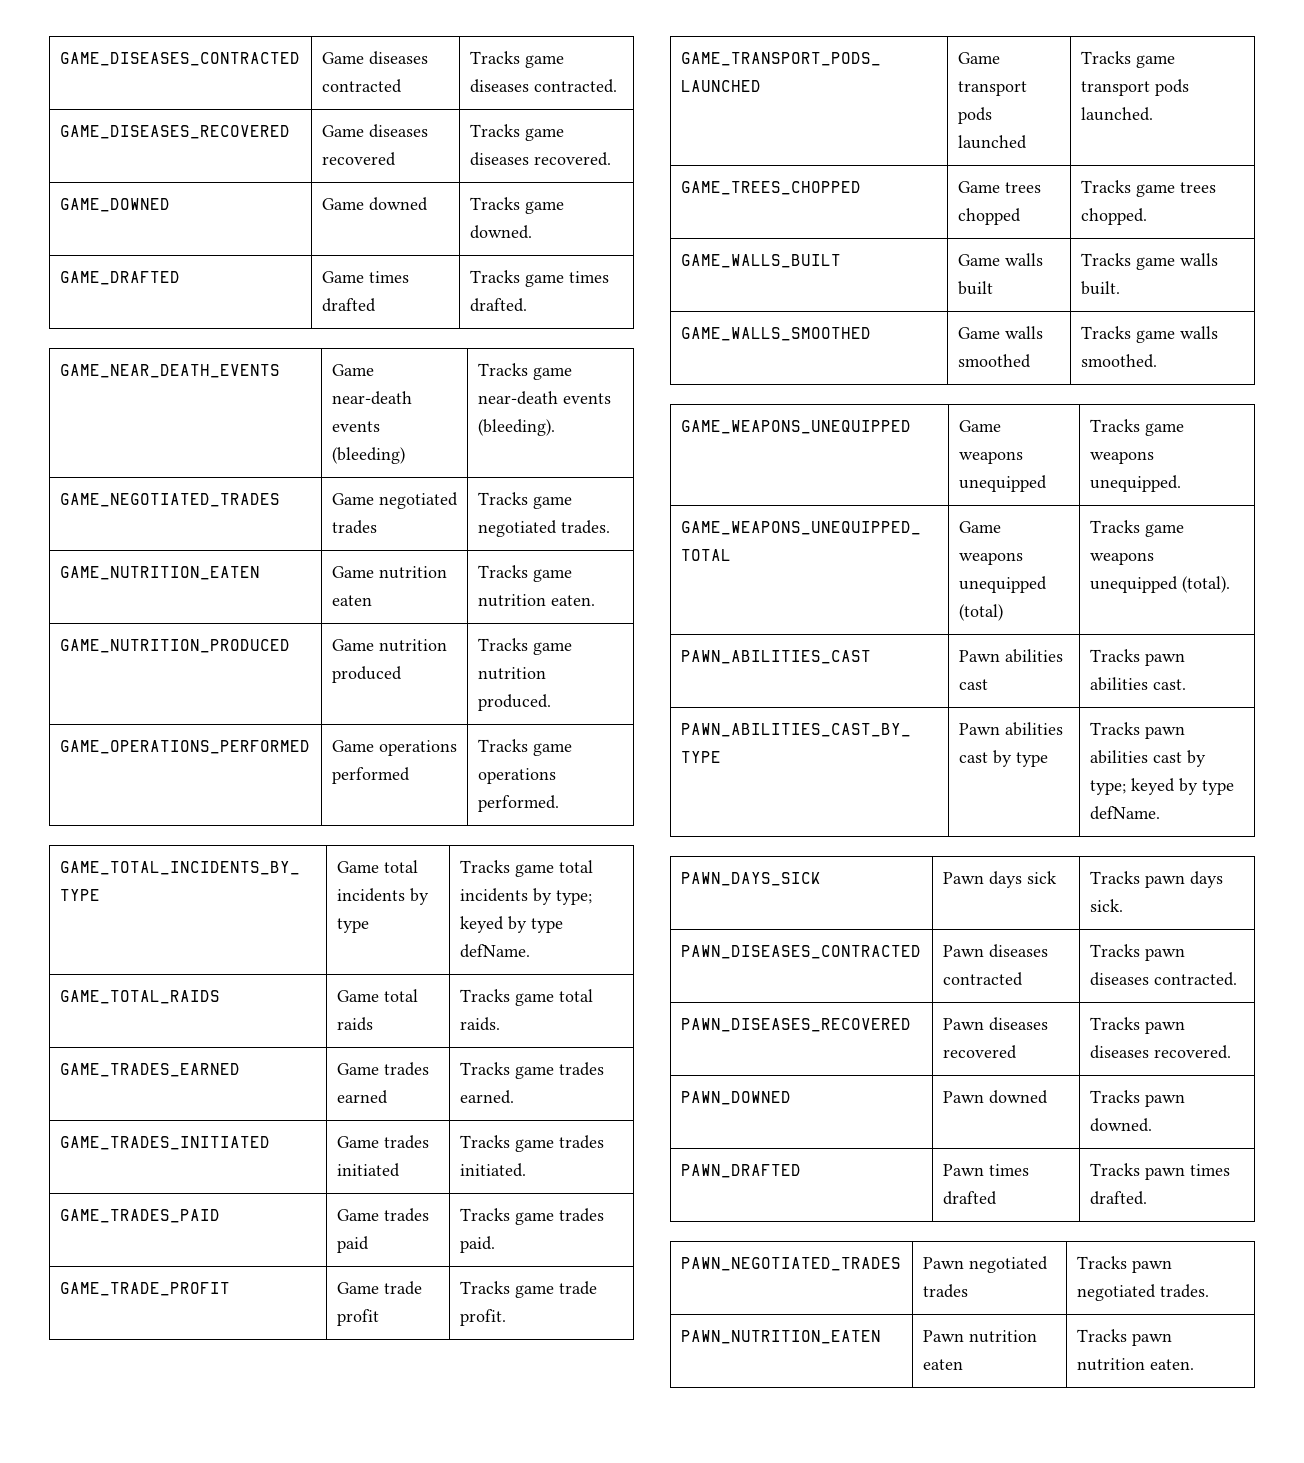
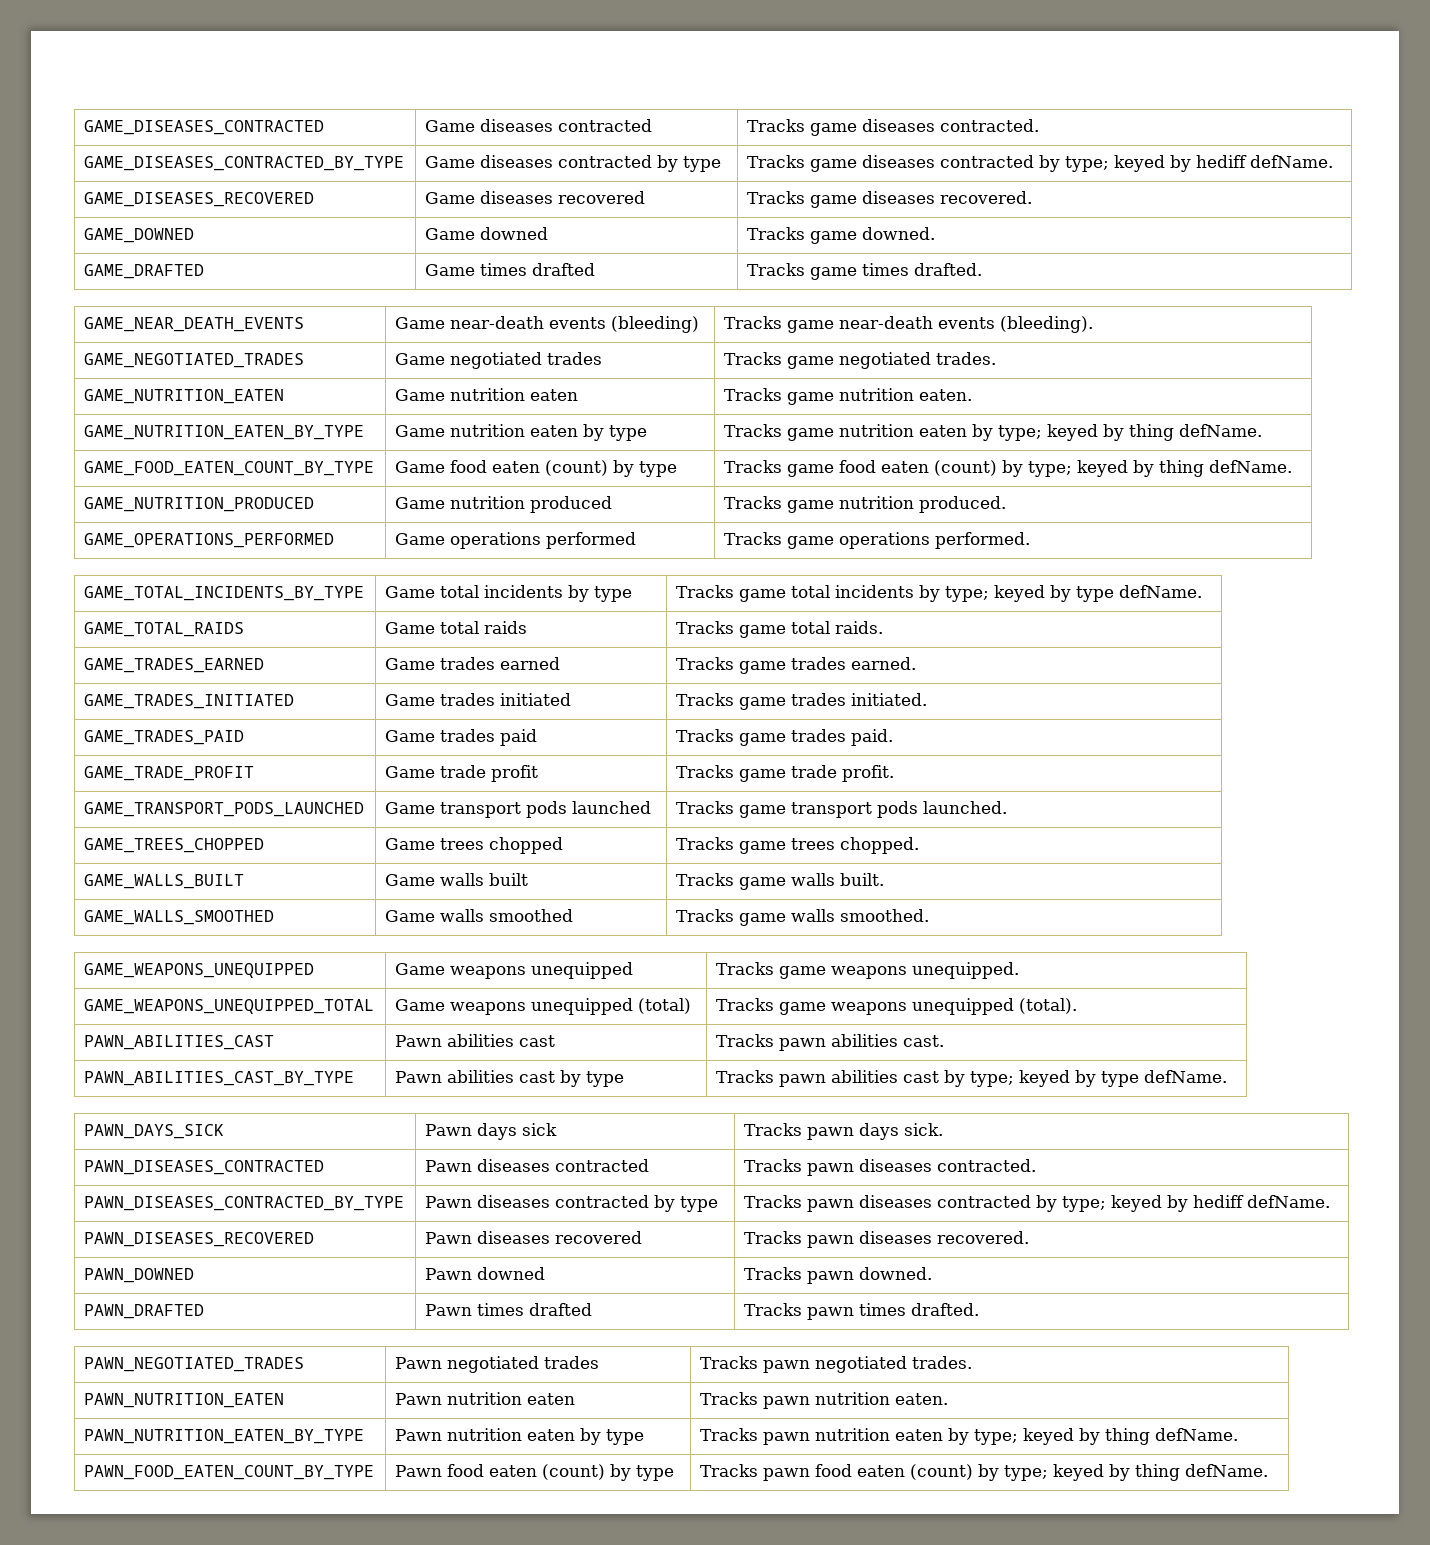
(617, 86) none -> [84,156,405,171] [425,155,722,172] [747,155,1334,172] // GAME_DISEASES_CONTRACTED_BY_TYPE | Game diseases contracted by type | Tracks game diseases contracted by type; keyed by hediff defName.
(595, 600) none -> [84,425,365,440] [395,424,648,441] [724,424,1263,441] [84,461,375,476] [395,460,678,477] [724,460,1293,477] // GAME_NUTRITION_EATEN_BY_TYPE | Game nutrition eaten by type | Tracks game nutrition eaten by type; keyed by thing defName. // GAME_FOOD_EATEN_COUNT_BY_TYPE | Game food eaten (count) by type | Tracks game food eaten (count) by type; keyed by thing defName.
(1237, 979) none -> [84,1196,405,1211] [425,1195,719,1212] [744,1195,1331,1212] // PAWN_DISEASES_CONTRACTED_BY_TYPE | Pawn diseases contracted by type | Tracks pawn diseases contracted by type; keyed by hediff defName.
(1194, 1364) none -> [84,1429,365,1444] [395,1428,645,1445] [700,1428,1239,1445] [84,1465,375,1480] [395,1464,675,1481] [700,1464,1269,1481] // PAWN_NUTRITION_EATEN_BY_TYPE | Pawn nutrition eaten by type | Tracks pawn nutrition eaten by type; keyed by thing defName. // PAWN_FOOD_EATEN_COUNT_BY_TYPE | Pawn food eaten (count) by type | Tracks pawn food eaten (count) by type; keyed by thing defName.

